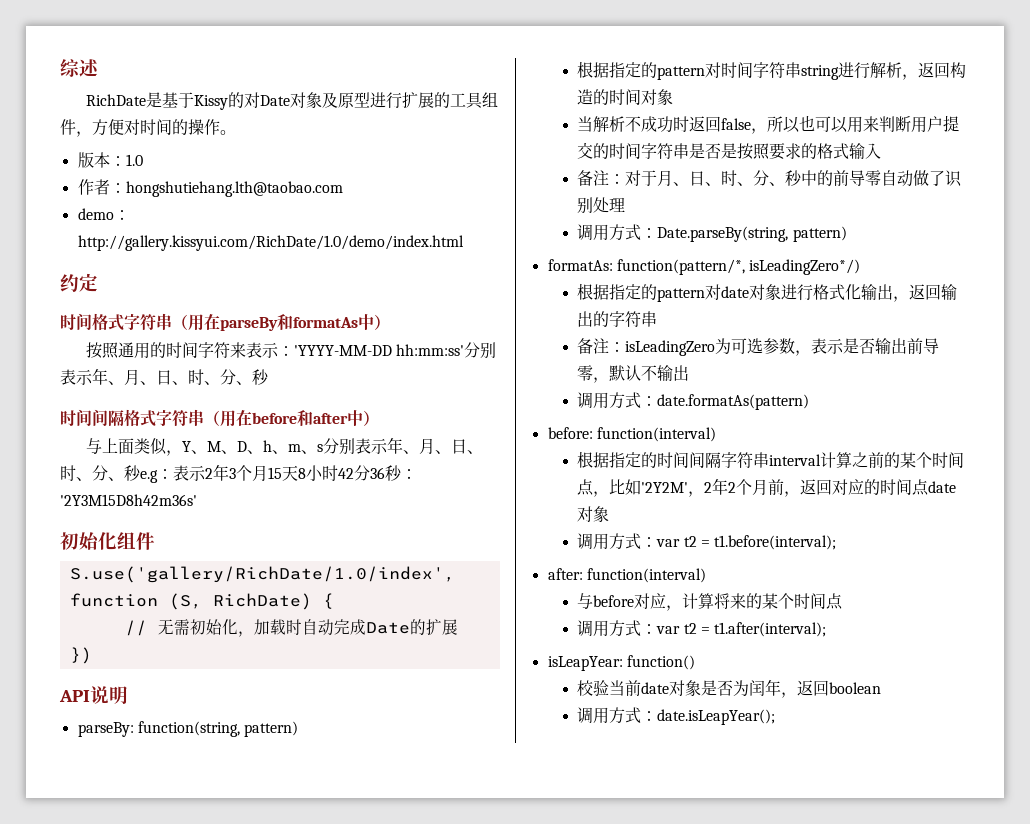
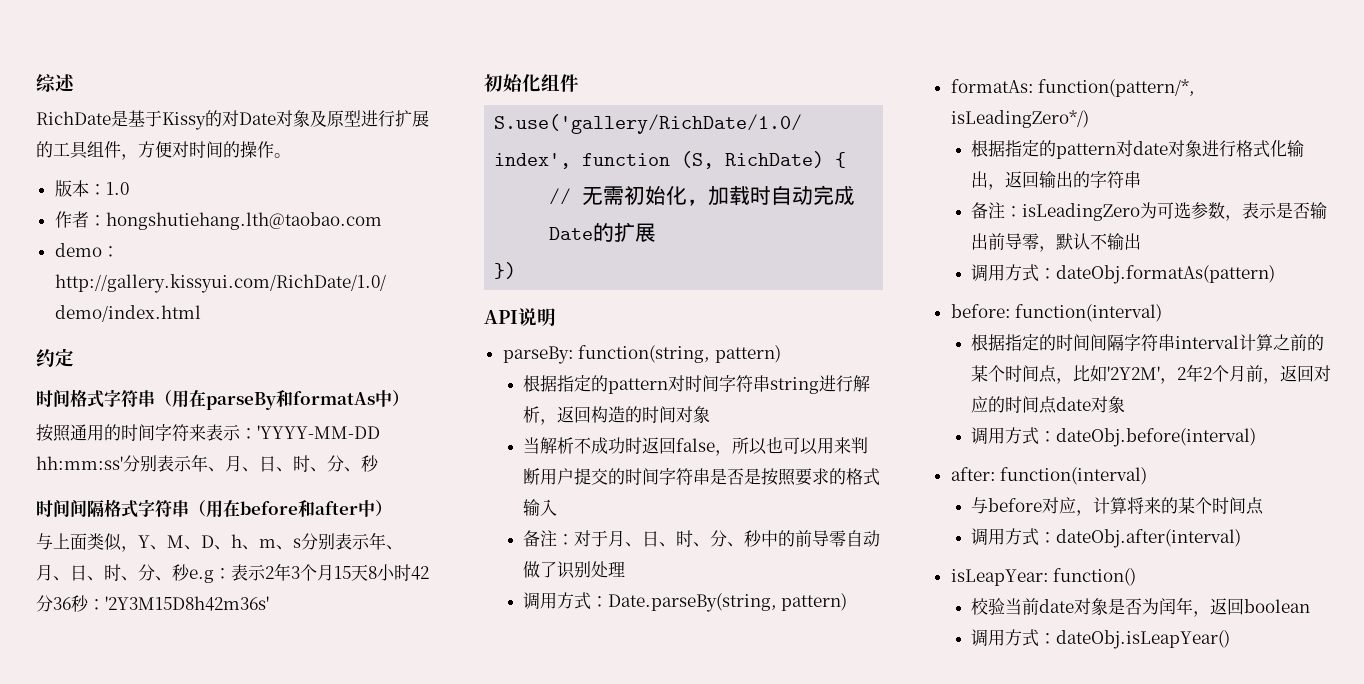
[657,394,810,410] date.formatAs(pattern) -> [1055,265,1275,284] dateObj.formatAs(pattern)
[656,535,837,550] var t2 = t1.before(interval); -> [1055,428,1256,447] dateObj.before(interval)
[656,622,827,637] var t2 = t1.after(interval); -> [1055,529,1241,548] dateObj.after(interval)
[657,709,776,725] date.isLeapYear(); -> [1055,630,1230,649] dateObj.isLeapYear()

